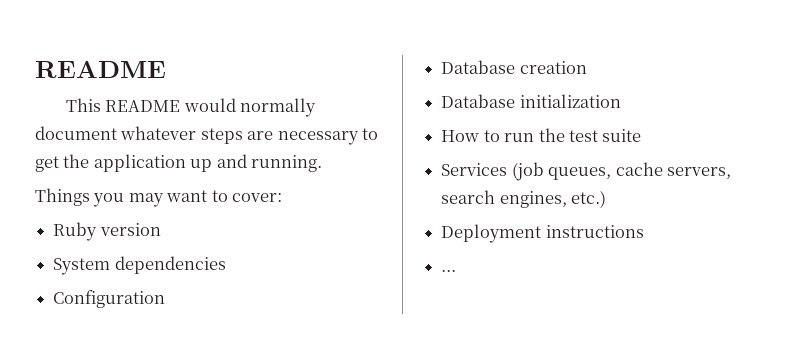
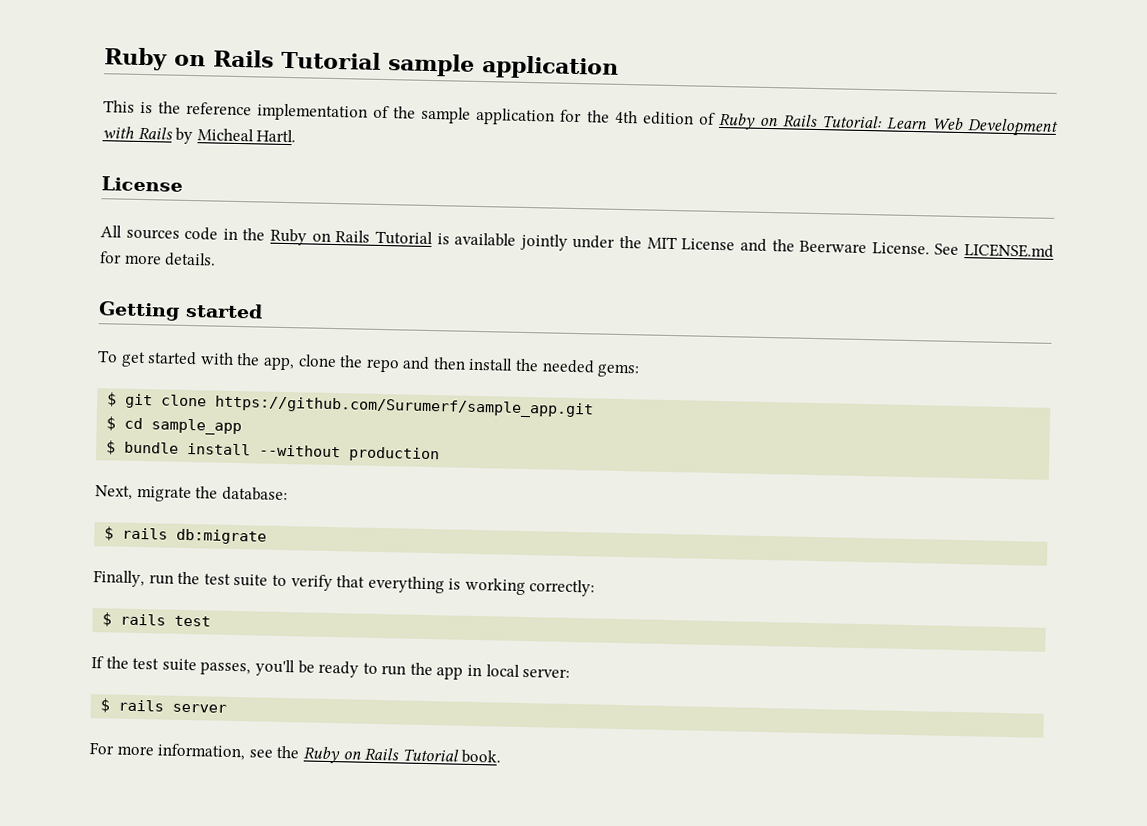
[35,61,166,78] [65,98,317,117] [35,126,379,145] [35,154,323,172] [35,188,283,207] [53,222,161,241] [53,256,226,275] [53,290,166,308] [441,60,587,74] [441,94,621,108] [441,128,642,142] [441,162,731,181] [441,190,607,208] [441,224,644,243] [441,269,457,272] README // This README would normally document whatever steps are necessary to get the application up and running. // Things you may want to cover: // Ruby version // System dependencies // Configuration // Database creation // Database initialization // How to run the test suite // Services (job queues, cache servers, search engines, etc.) // Deployment instructions // ... -> [104,47,619,80] [103,100,1059,137] [102,126,297,145] [101,176,183,192] [100,225,1054,258] [100,251,217,267] [98,301,263,321] [97,350,641,378] [107,392,595,419] [106,416,243,436] [106,440,441,463] [95,485,288,503] [104,526,268,545] [93,570,596,597] [102,612,212,627] [91,656,571,680] [100,698,228,713] [89,742,502,764] Ruby on Rails Tutorial sample application // This is the reference implementation of the sample application for the 4th edition of Ruby on Rails Tutorial: Learn Web Development with Rails by Micheal Hartl. // License // All sources code in the Ruby on Rails Tutorial is available jointly under the MIT License and the Beerware License. See LICENSE.md for more details. // Getting started // To get started with the app, clone the repo and then install the needed gems: // $ git clone https://github.com/Surumerf/sample_app.git // $ cd sample_app // $ bundle install --without production // Next, migrate the database: // $ rails db:migrate // Finally, run the test suite to verify that everything is working correctly: // $ rails test // If the test suite passes, you'll be ready to run the app in local server: // $ rails server // For more information, see the Ruby on Rails Tutorial book.

